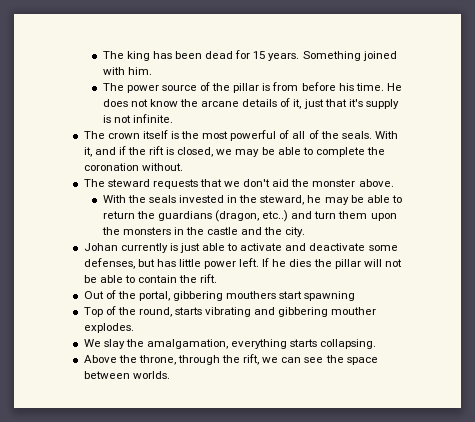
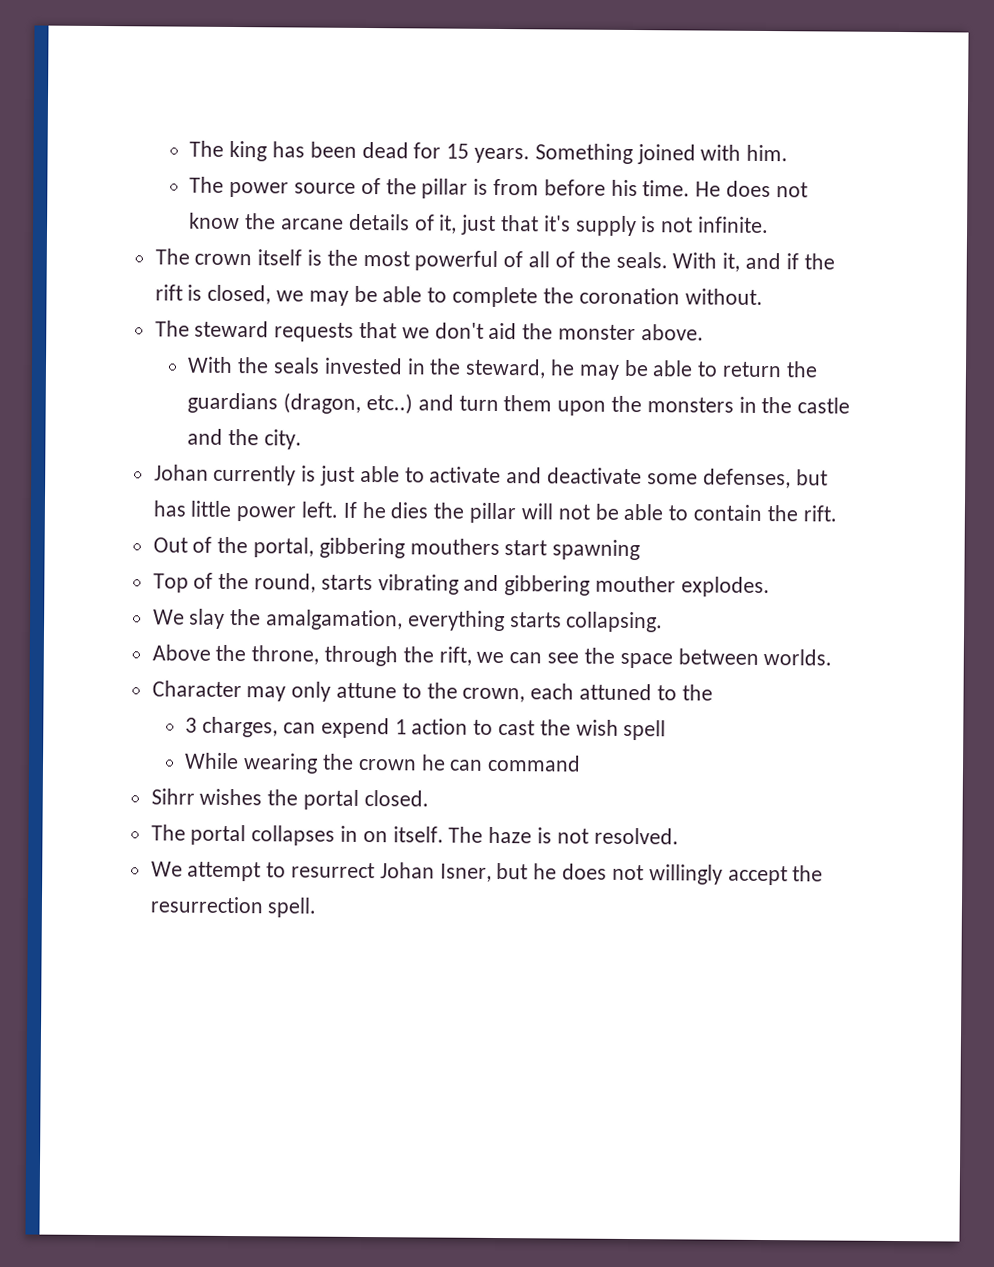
(170, 375) none -> [151,680,713,703] [185,716,667,741] [184,752,582,774] [150,788,429,810] [150,824,679,846] [150,861,824,886] [149,896,318,918] // Character may only attune to the crown, each attuned to the // 3 charges, can expend 1 action to cast the wish spell // While wearing the crown he can command // Sihrr wishes the portal closed. // The portal collapses in on itself. The haze is not resolved. // We attempt to resurrect Johan Isner, but he does not willingly accept the resurrection spell.

